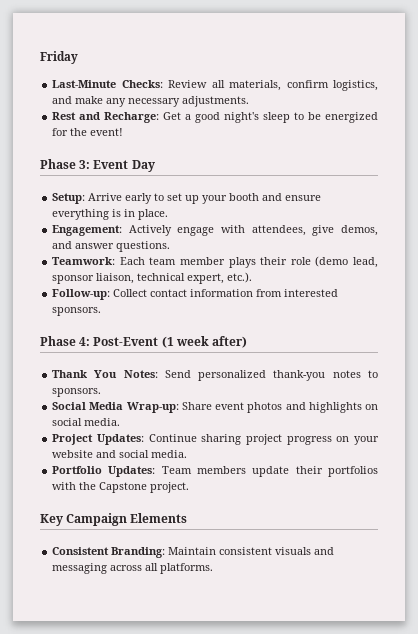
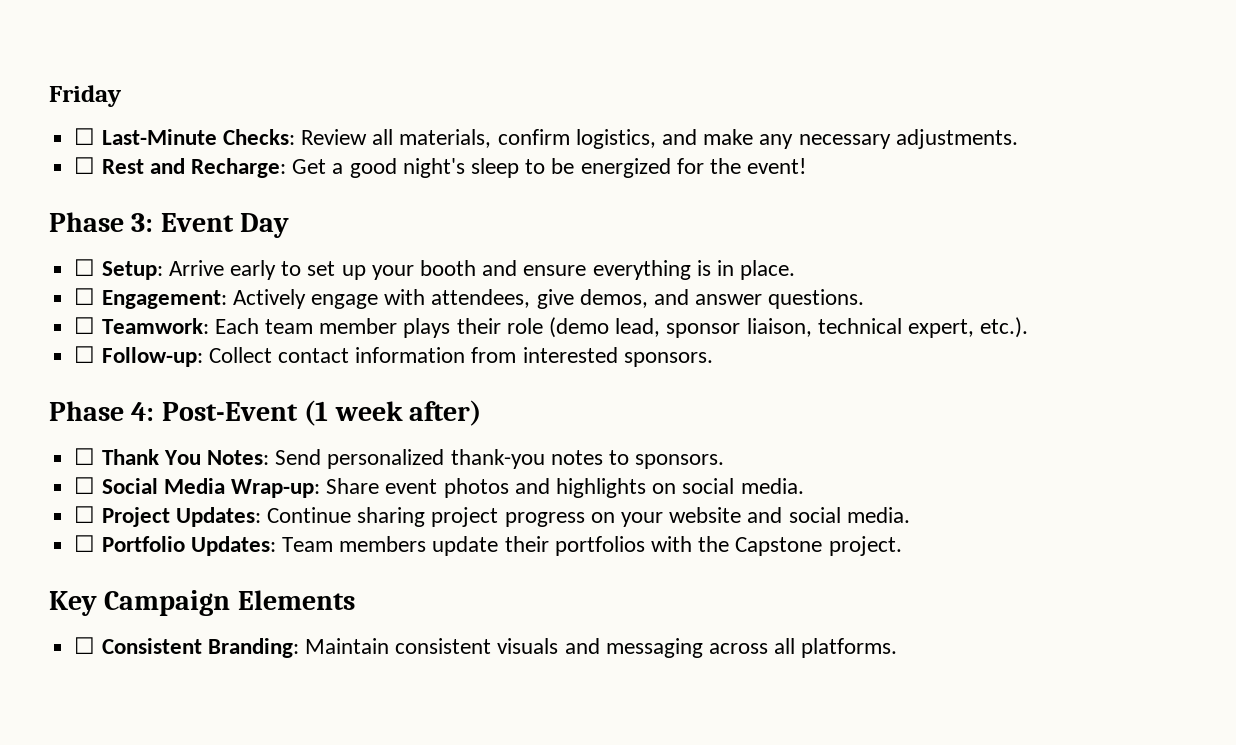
(78, 57) none -> [74,128,96,145] ☐
(250, 101) none -> [74,157,96,174] ☐
(155, 166) none -> [74,259,96,276] ☐
(169, 214) none -> [74,288,96,305] ☐
(171, 246) none -> [74,317,96,334] ☐
(253, 277) none -> [74,346,96,363] ☐
(248, 342) none -> [74,448,96,465] ☐
(102, 392) none -> [74,477,96,494] ☐
(121, 422) none -> [74,506,96,523] ☐
(188, 454) none -> [74,535,96,552] ☐
(188, 518) none -> [74,637,96,654] ☐

